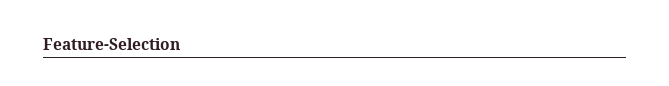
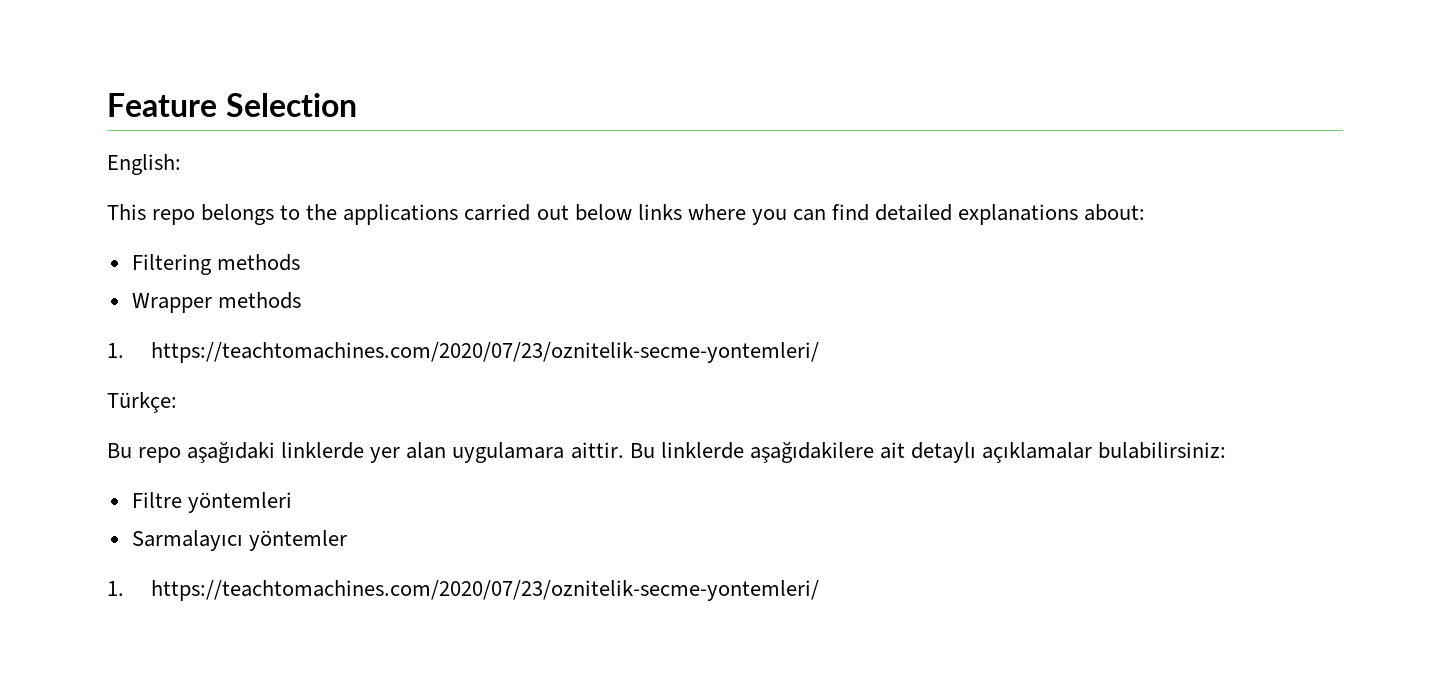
[43,38,180,50] Feature-Selection -> [107,93,357,117] [107,154,181,175] [107,204,1146,225] [131,254,300,275] [131,292,301,313] [107,342,819,363] [107,392,177,413] [107,441,1227,463] [131,492,292,513] [131,530,347,551] [107,580,819,601] Feature Selection // English: // This repo belongs to the applications carried out below links where you can find detailed explanations about: // Filtering methods // Wrapper methods // 1. https://teachtomachines.com/2020/07/23/oznitelik-secme-yontemleri/ // Türkçe: // Bu repo aşağıdaki linklerde yer alan uygulamara aittir. Bu linklerde aşağıdakilere ait detaylı açıklamalar bulabilirsiniz: // Filtre yöntemleri // Sarmalayıcı yöntemler // 1. https://teachtomachines.com/2020/07/23/oznitelik-secme-yontemleri/

